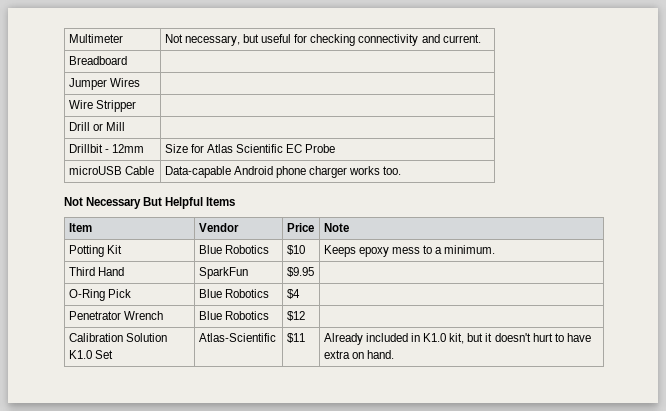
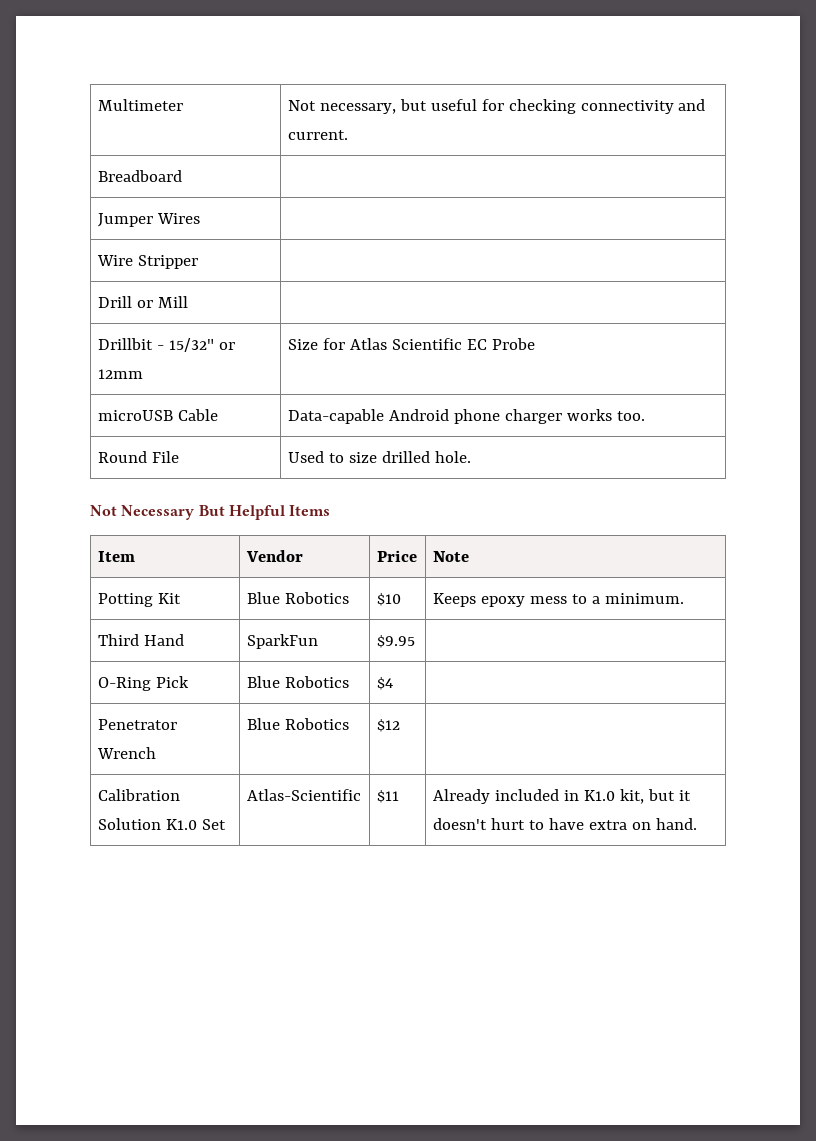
(109, 151) none -> [168,338,235,352] 15/32" or
(402, 170) none -> [97,451,179,463] [287,451,471,463] // Round File | Used to size drilled hole.

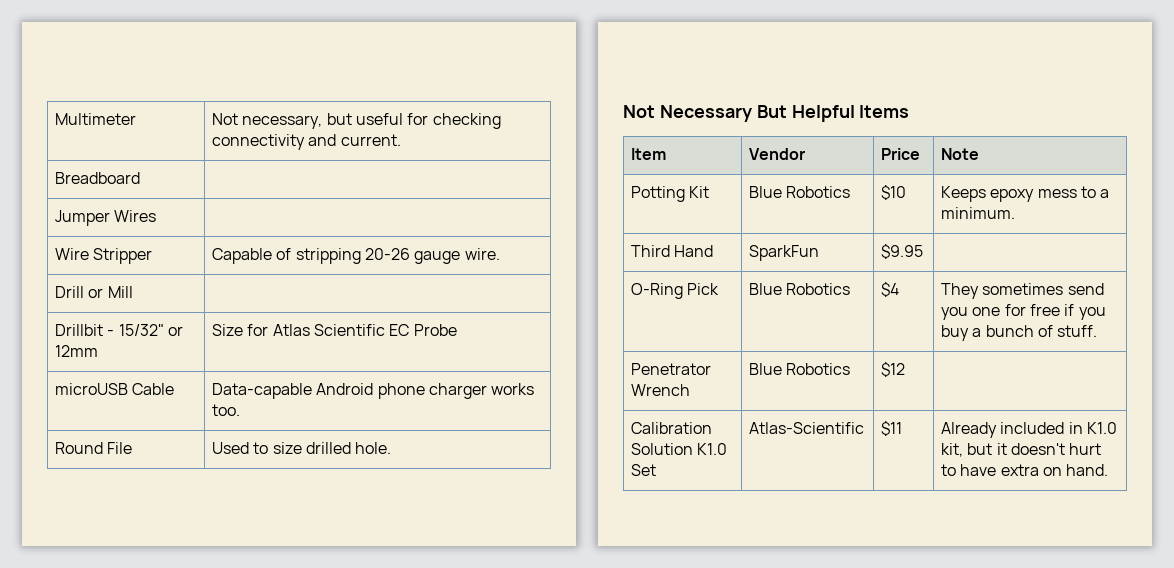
(198, 262) none -> [212,248,500,264] Capable of stripping 20-26 gauge wire.
(393, 683) none -> [941,283,1104,299] [941,304,1106,320] [941,325,1098,341] They sometimes send you one for free if you buy a bunch of stuff.

